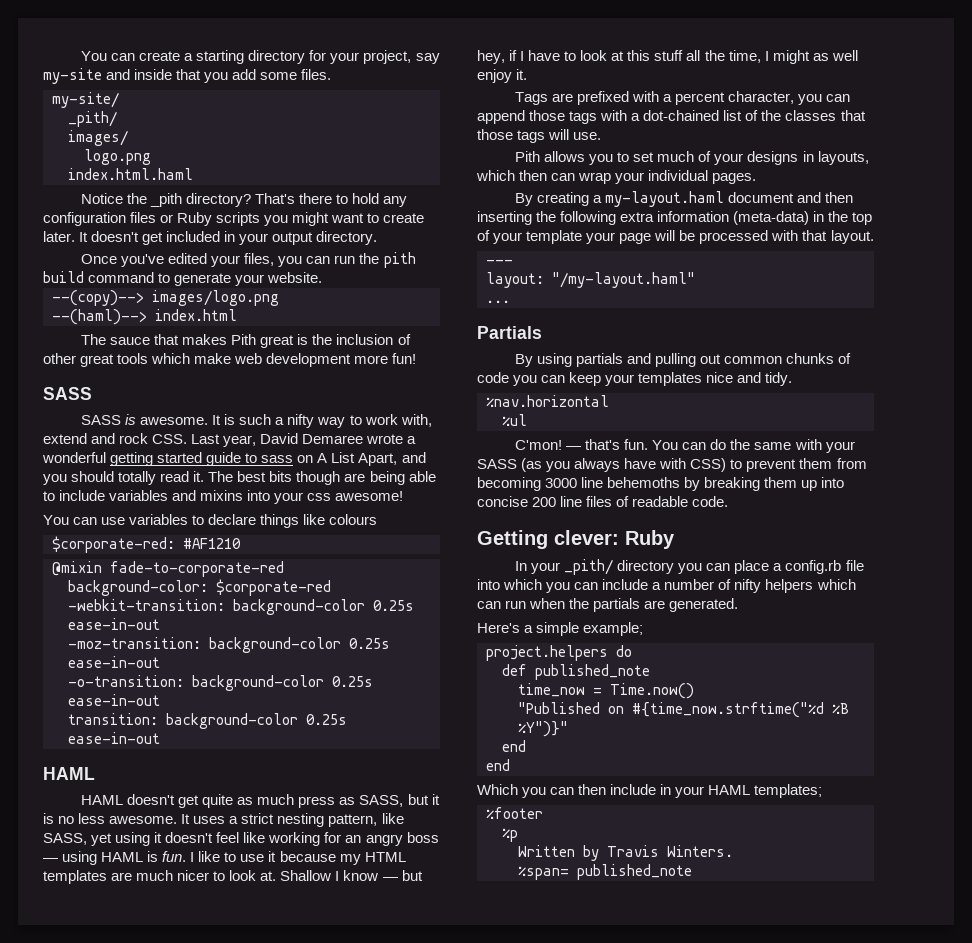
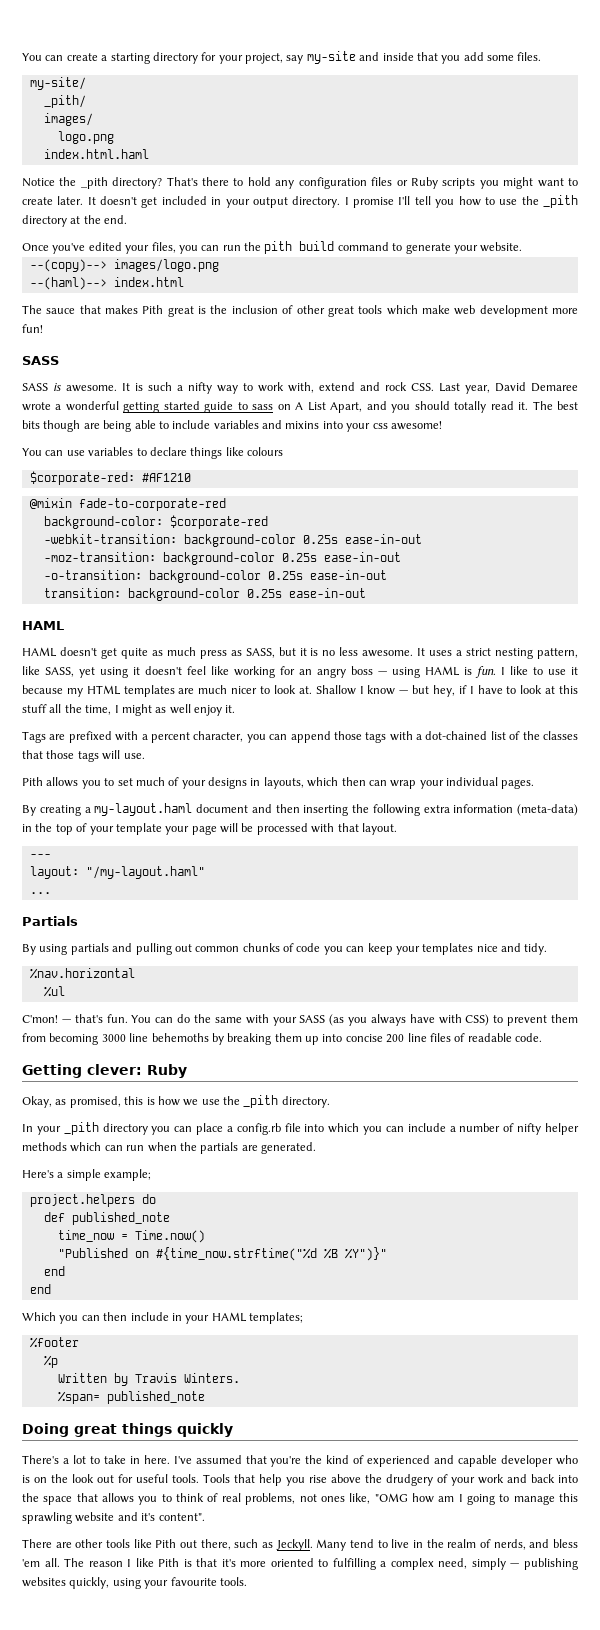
(378, 238) none -> [344,195,578,208] [22,215,128,227] I promise I'll tell you how to use the _pith directory at the end.
(675, 539) none -> [22,1095,330,1108] // Okay, as promised, this is how we use the _pith directory.
[564,559,614,575] _pith/ -> [63,1122,99,1135] _pith
[765,579,814,593] helpers -> [545,1123,580,1135] [22,1142,67,1151] helper methods
(692, 872) none -> [22,1423,233,1437] [22,1455,579,1467] [22,1474,578,1486] [22,1493,579,1505] [22,1512,205,1524] [22,1539,579,1551] [22,1558,578,1570] [22,1577,247,1589] // Doing great things quickly // There's a lot to take in here. I've assumed that you're the kind of experienced and capable developer who is on the look out for useful tools. Tools that help you rise above the drudgery of your work and back into the space that allows you to think of real problems, not ones like, "OMG how am I going to manage this sprawling website and it's content". // There are other tools like Pith out there, such as Jeckyll. Many tend to live in the realm of nerds, and bless 'em all. The reason I like Pith is that it's more oriented to fulfilling a complex need, simply — publishing websites quickly, using your favourite tools.

